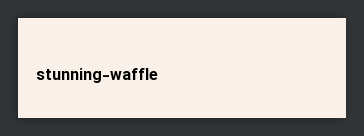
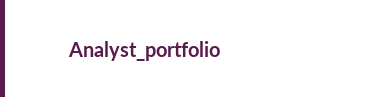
[36,68,158,83] stunning-waffle -> [68,41,220,61] Analyst_portfolio

